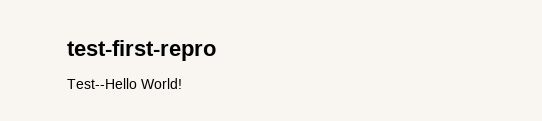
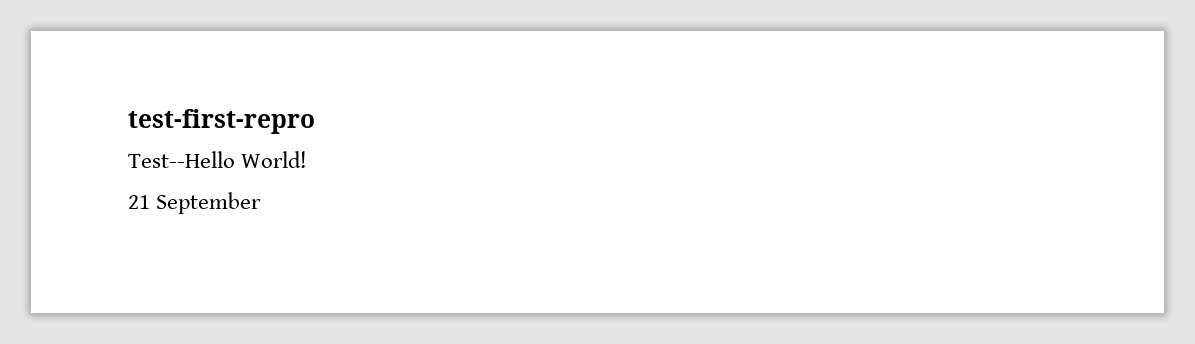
(182, 83) none -> [128,192,262,214] // 21 September

